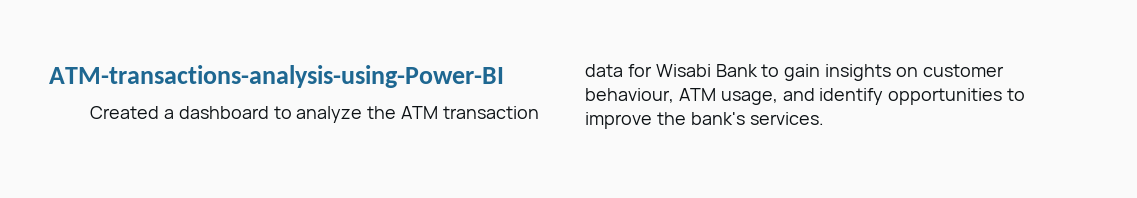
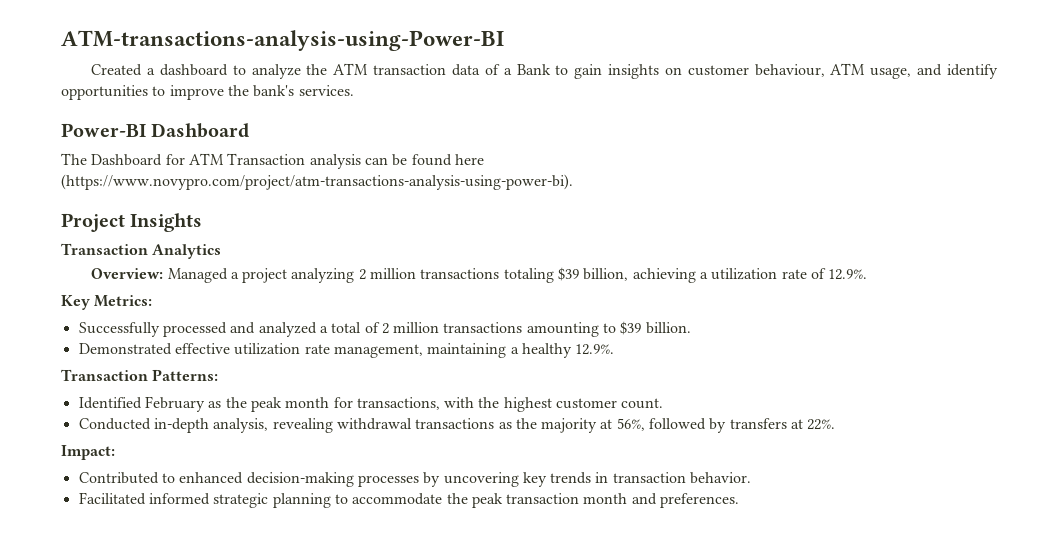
[627,64,711,77] for Wisabi -> [484,64,512,75] of a
(824, 118) none -> [61,123,250,138] [61,153,484,169] [61,174,573,190] [61,213,203,232] [61,243,222,259] [91,267,868,283] [61,295,153,310] [78,321,691,337] [78,343,615,358] [61,369,219,381] [78,396,664,412] [78,418,836,433] [61,445,115,460] [78,472,752,487] [78,492,740,508] // Power-BI Dashboard // The Dashboard for ATM Transaction analysis can be found here (https://www.novypro.com/project/atm-transactions-analysis-using-power-bi). // Project Insights // Transaction Analytics // Overview: Managed a project analyzing 2 million transactions totaling $39 billion, achieving a utilization rate of 12.9%. // Key Metrics: // Successfully processed and analyzed a total of 2 million transactions amounting to $39 billion. // Demonstrated effective utilization rate management, maintaining a healthy 12.9%. // Transaction Patterns: // Identified February as the peak month for transactions, with the highest customer count. // Conducted in-depth analysis, revealing withdrawal transactions as the majority at 56%, followed by transfers at 22%. // Impact: // Contributed to enhanced decision-making processes by uncovering key trends in transaction behavior. // Facilitated informed strategic planning to accommodate the peak transaction month and preferences.

